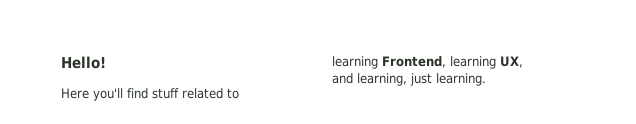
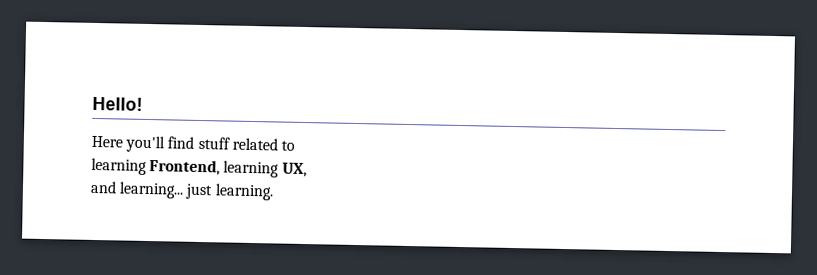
[357,73,407,86] learning, -> [119,181,185,199] learning...

